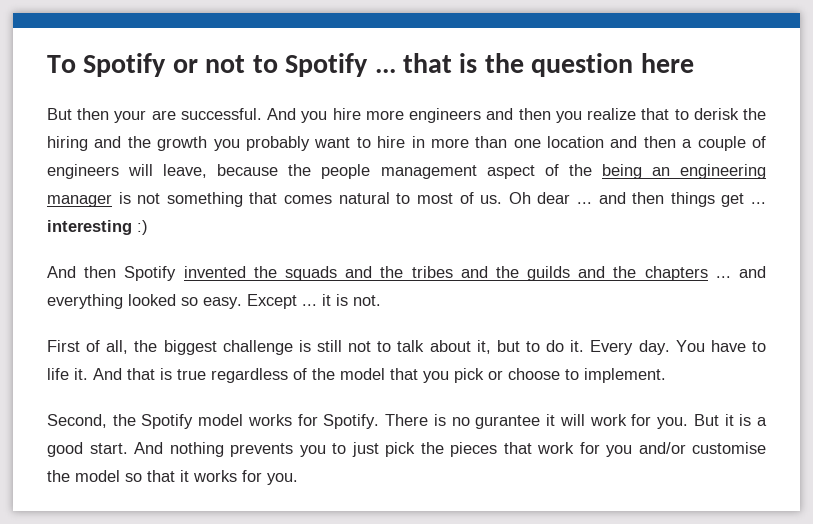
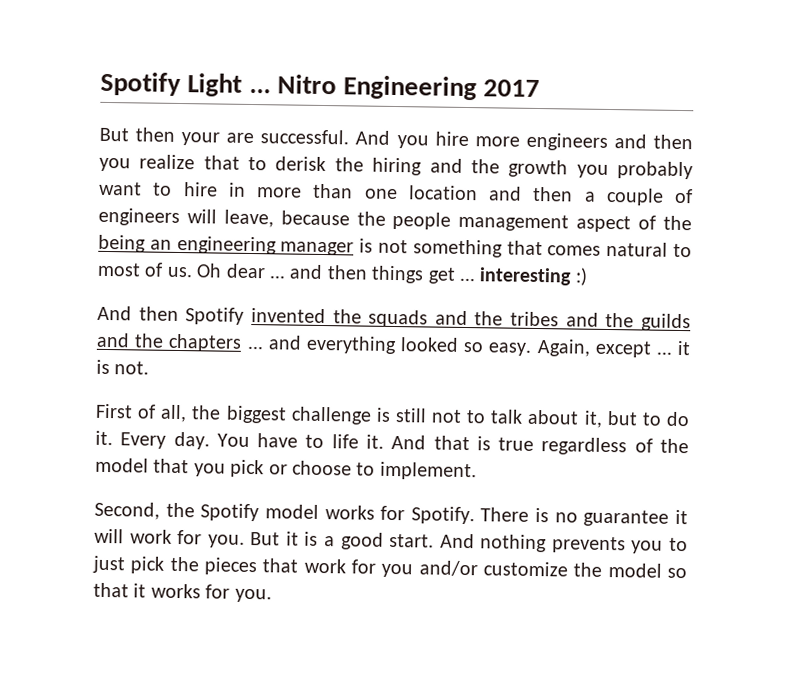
[47,53,694,77] To Spotify or not to Spotify ... that is the question here -> [100,71,541,101] Spotify Light ... Nitro Engineering 2017
[247,294,297,309] Except -> [536,339,652,358] Again, except
[475,415,541,429] gurantee -> [583,509,670,527] guarantee
[692,442,766,454] customise -> [483,561,568,577] customize

